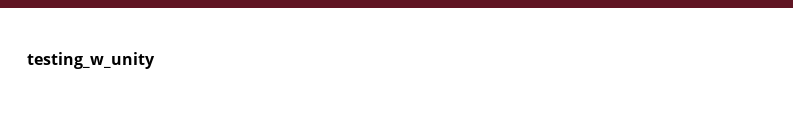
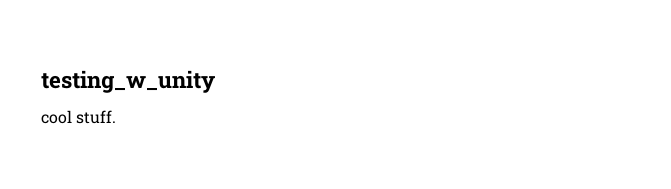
(155, 60) none -> [41,110,117,124] // cool stuff.

